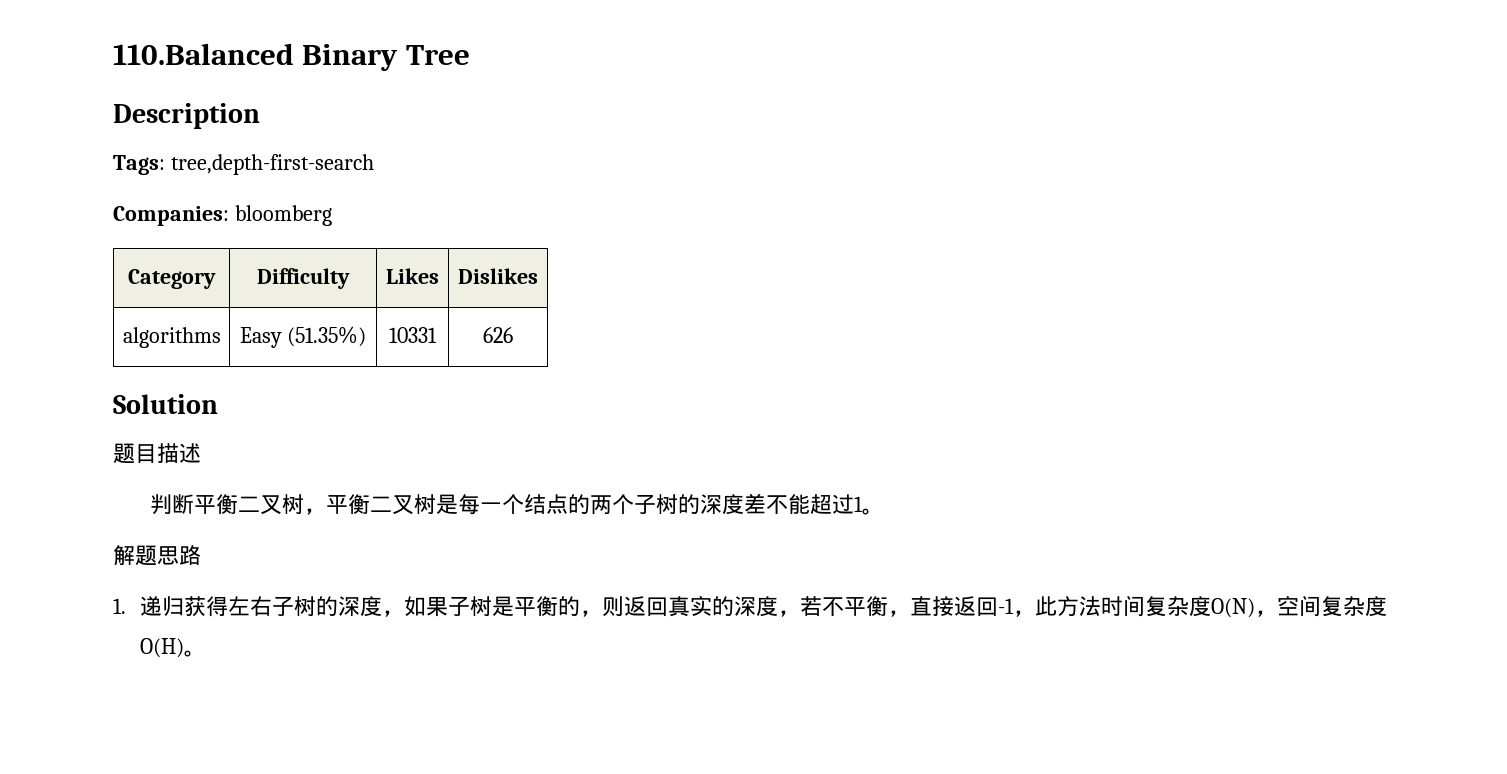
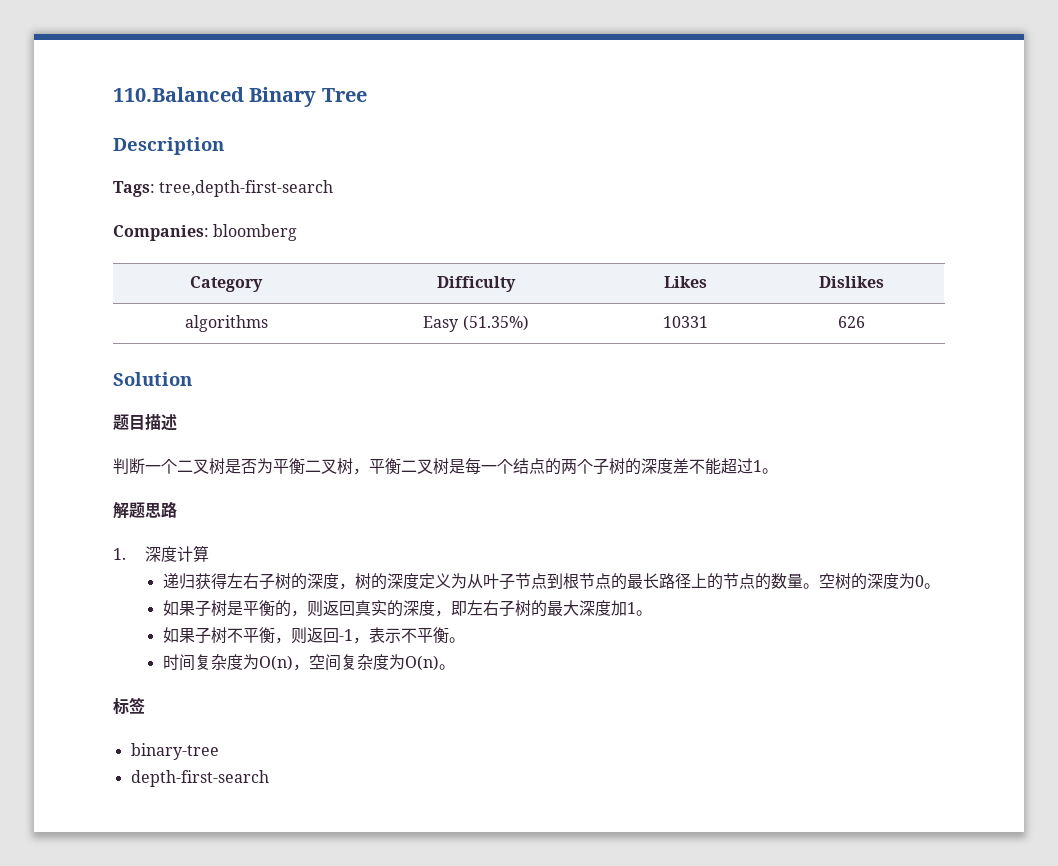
(194, 504) none -> [145,458,273,475] 一个二叉树是否为
(126, 606) none -> [144,545,209,562] 深度计算 //
(405, 613) none -> [354,573,940,590] 树的深度定义为从叶子节点到根节点的最长路径上的节点的数量。空树的深度为0。 //
[800,596,823,616] 若 -> [450,600,652,617] [162,627,227,644] 即左右子树的最大深度加1。 // 如果子树
[910,596,955,616] 直接 -> [290,627,307,644] 则
[1035,596,1102,616] 此方法 -> [368,627,465,644] 表示不平衡。 //
[1211,598,1256,618] O(N) -> [242,654,293,671] 为O(n)
[140,638,207,658] O(H)。 -> [388,654,455,671] [113,697,145,714] [130,743,219,760] [130,770,269,787] 为O(n)。 // 标签 // binary-tree // depth-first-search

